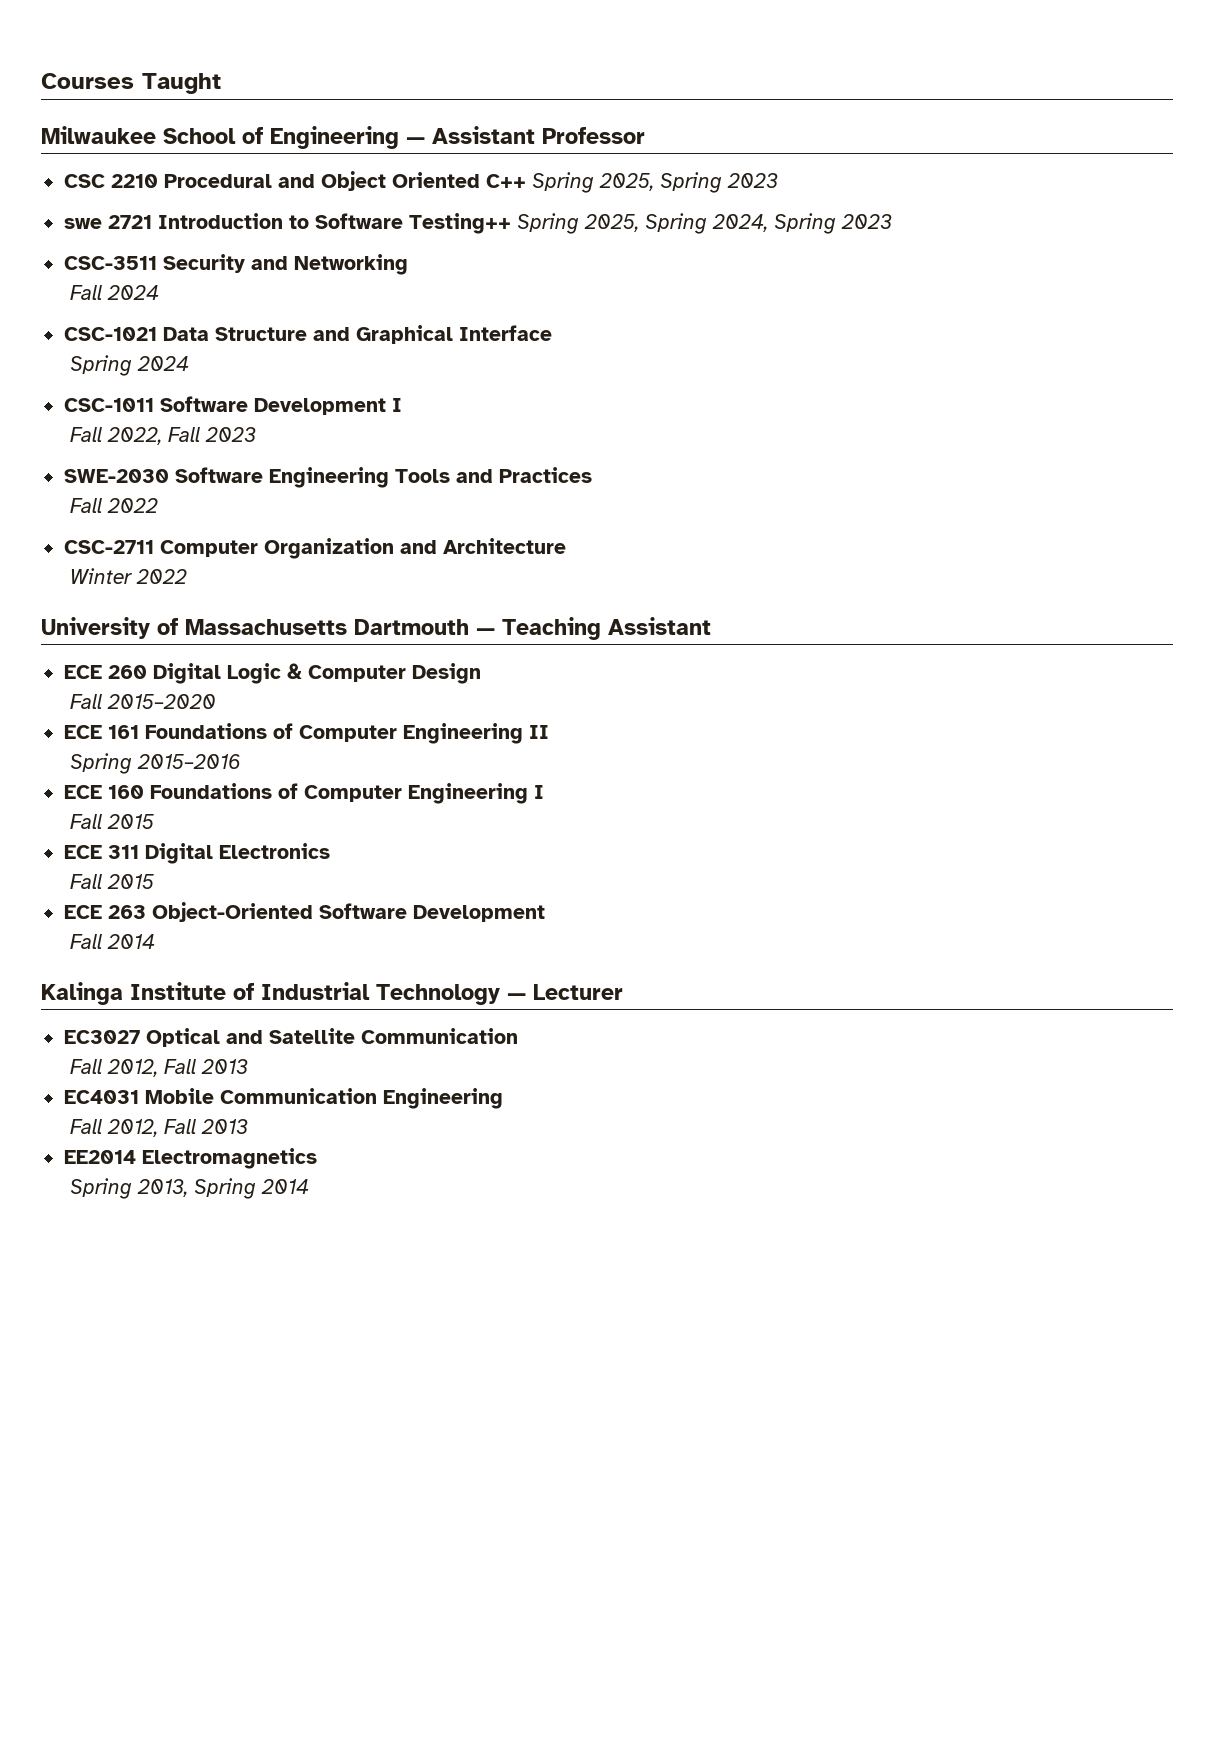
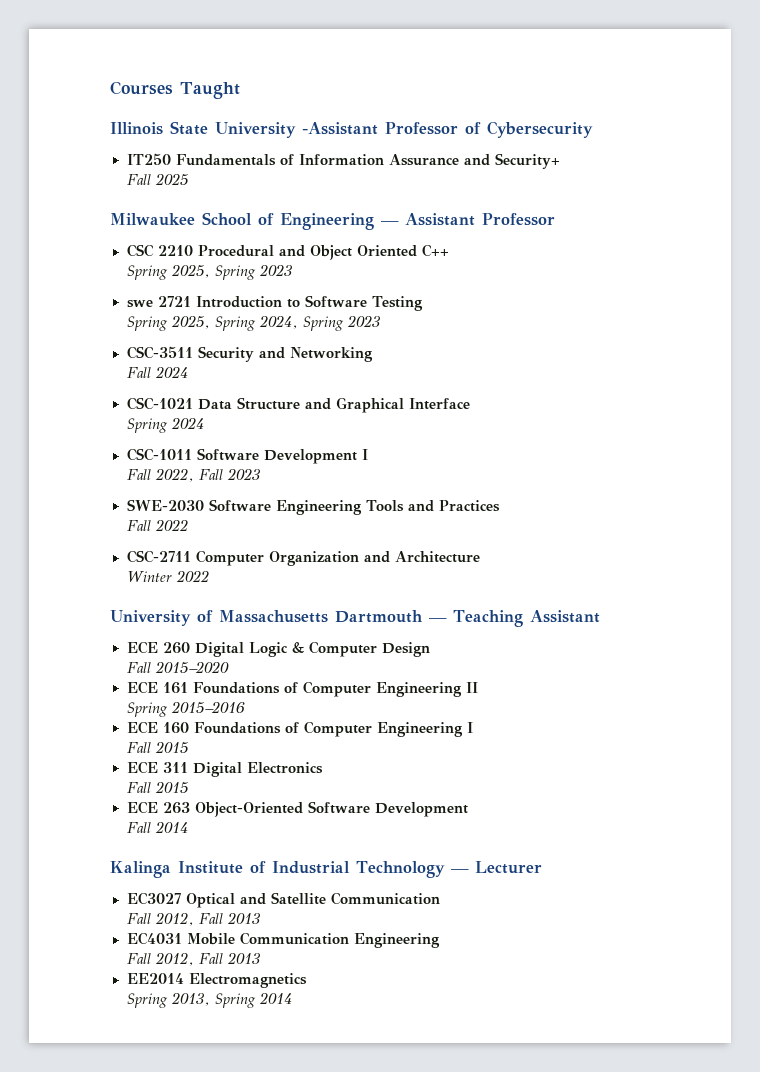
(221, 83) none -> [110,121,593,138] [126,153,560,169] [126,173,188,186] // Illinois State University -Assistant Professor of Cybersecurity // IT250 Fundamentals of Information Assurance and Security+ // Fall 2025
(526, 181) none -> (449, 250) //
[408,213,511,234] Testing++ -> [371,296,424,311] Testing //

